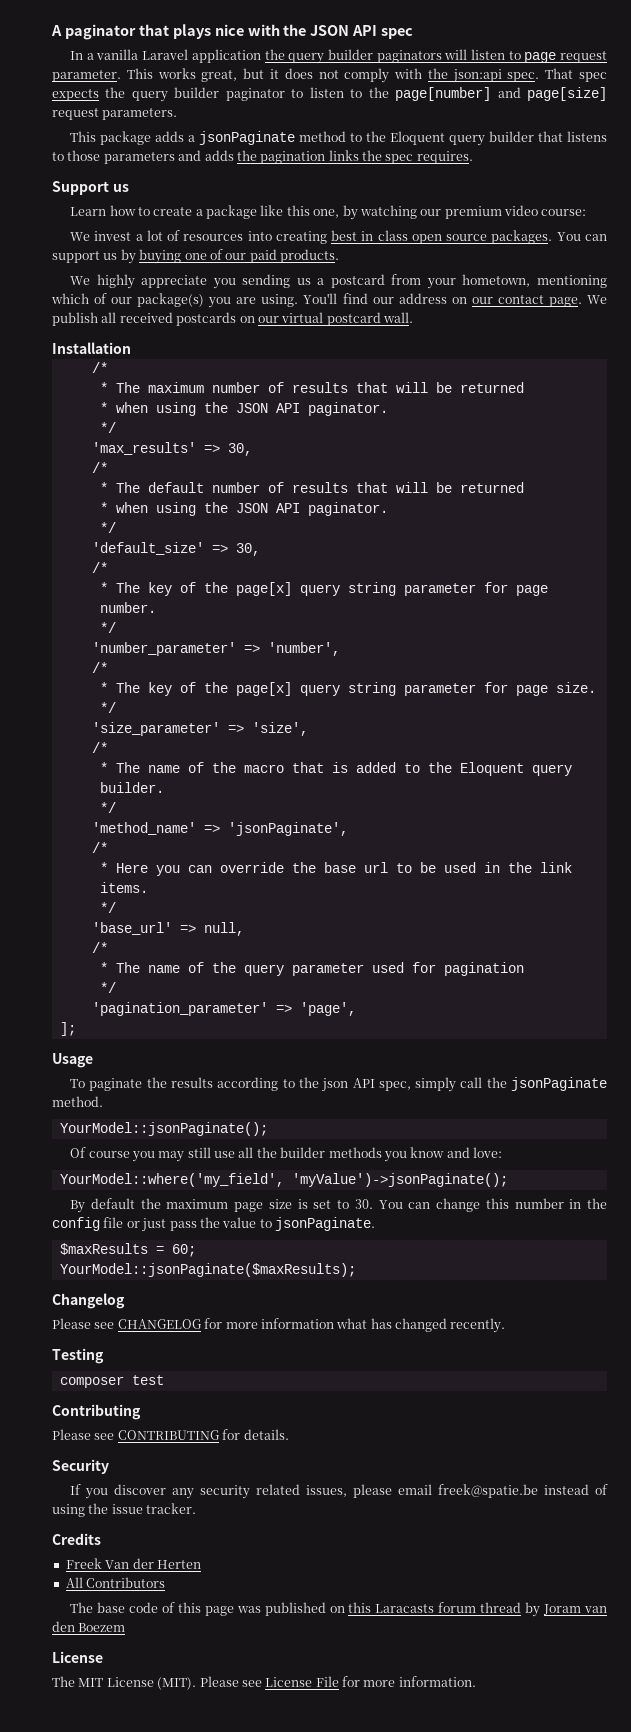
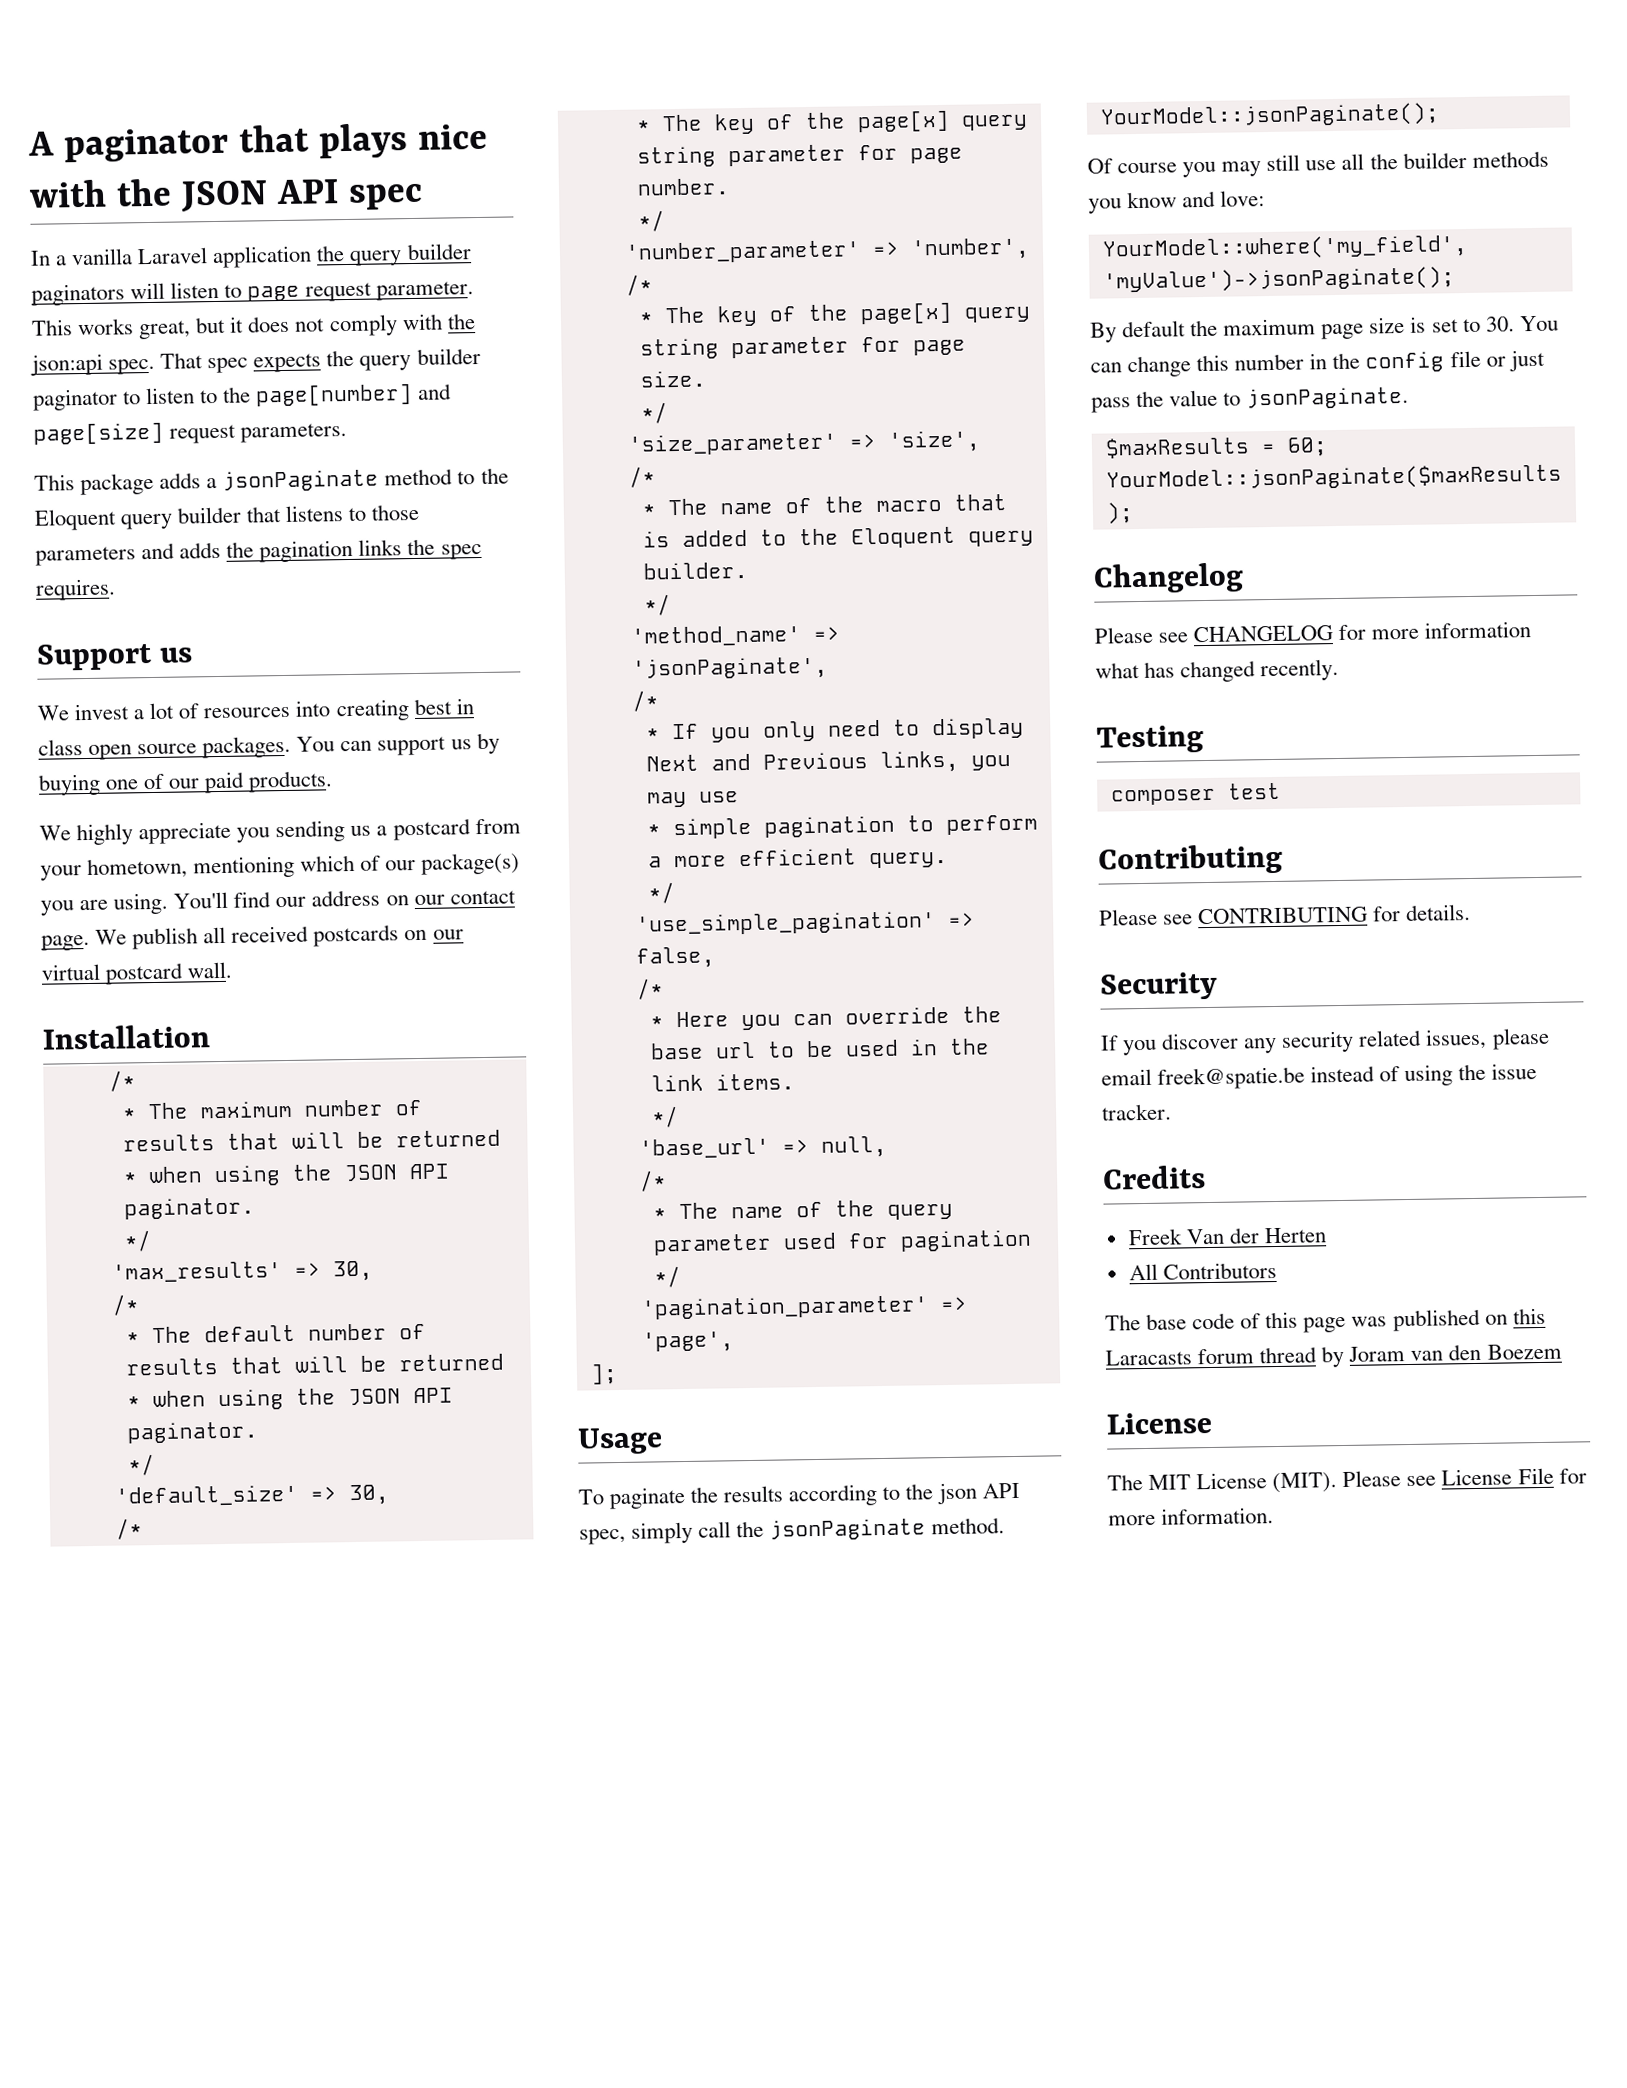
[70,205,587,220] // Learn how to create a package like this one, by watching our premium video course: -> (194, 655) none
(108, 847) none -> [645,717,1024,743] [645,750,1011,773] [646,791,739,808] [646,814,1038,840] [647,848,948,869] [647,882,675,904] [635,911,975,936] [635,946,715,969] [635,978,664,1000] // * If you only need to display Next and Previous links, you may use // * simple pagination to perform a more efficient query. // */ // 'use_simple_pagination' => false, // /*

